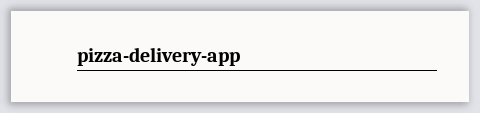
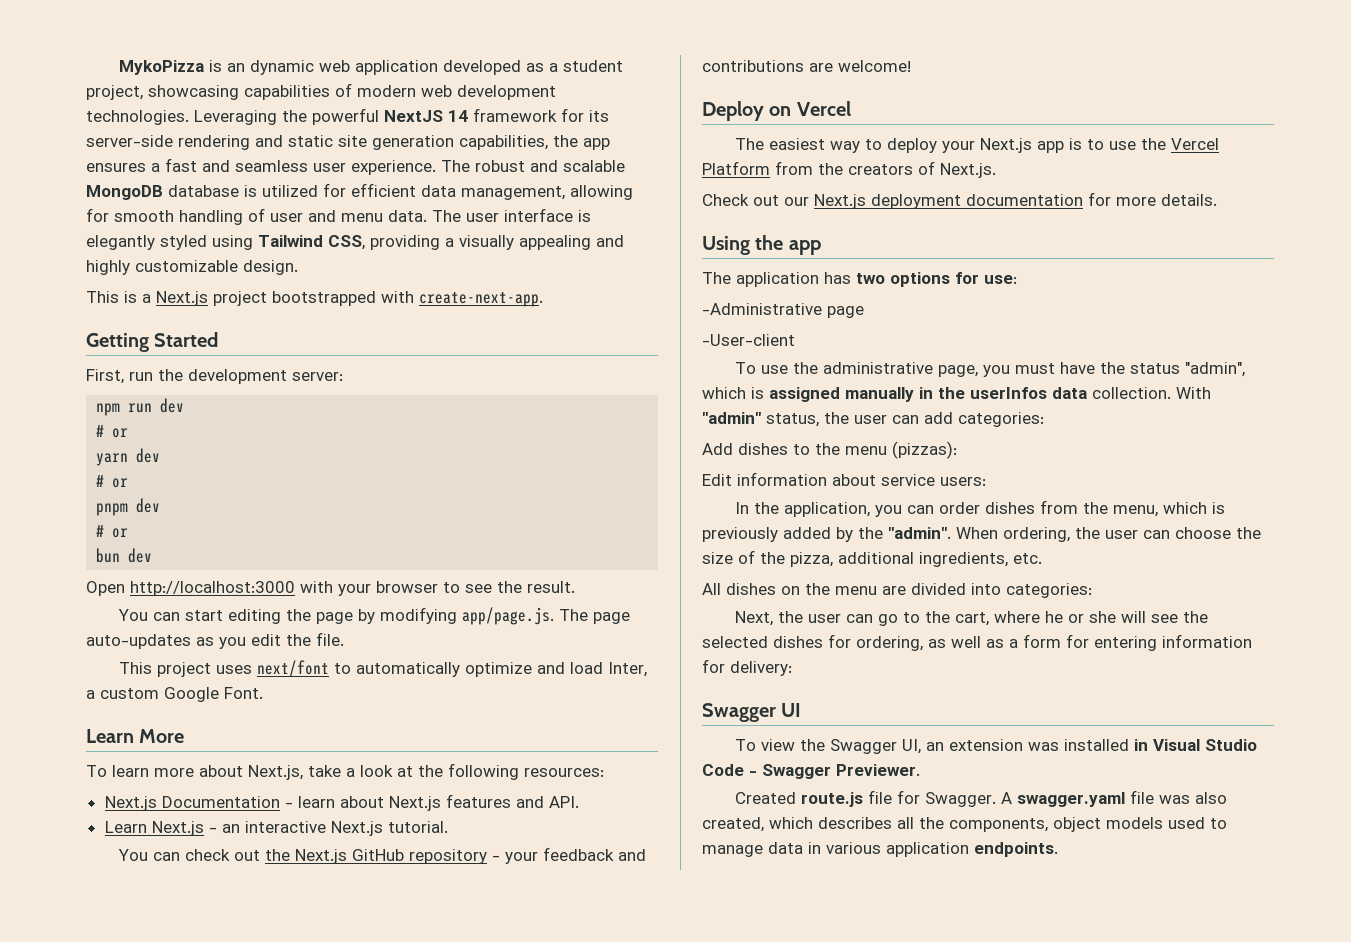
[77,47,240,66] pizza-delivery-app -> [118,60,623,75] [86,83,556,100] [86,108,609,125] [86,135,610,150] [86,158,625,175] [86,183,633,200] [86,208,591,225] [86,235,624,250] [86,260,298,275] [86,291,543,307] [86,332,219,352] [86,369,343,384] [96,398,185,416] [96,425,129,438] [96,448,161,466] [96,475,129,488] [96,498,161,516] [96,525,129,538] [96,548,153,563] [86,581,575,596] [117,607,630,625] [86,632,344,649] [118,660,647,677] [86,687,263,702] [86,729,185,743] [86,763,604,780] [104,794,579,811] [104,821,448,836] [117,847,646,864] [702,60,911,72] [702,101,851,121] [734,138,1219,153] [702,161,996,178] [702,192,1217,209] [702,235,821,255] [702,272,1017,287] [702,303,864,318] [702,334,795,346] [734,362,1245,377] [702,387,1211,402] [702,412,1044,427] [702,441,957,459] [702,472,986,486] [734,500,1225,517] [702,527,1261,542] [702,550,1042,567] [702,583,1092,598] [734,611,1208,626] [702,634,1252,651] [702,659,792,676] [702,703,802,722] [734,739,1257,754] [702,764,920,779] [734,790,1227,807] [702,817,1227,832] [702,842,1058,857] MykoPizza is an dynamic web application developed as a student project, showcasing capabilities of modern web development technologies. Leveraging the powerful NextJS 14 framework for its server-side rendering and static site generation capabilities, the app ensures a fast and seamless user experience. The robust and scalable MongoDB database is utilized for efficient data management, allowing for smooth handling of user and menu data. The user interface is elegantly styled using Tailwind CSS, providing a visually appealing and highly customizable design. // This is a Next.js project bootstrapped with create-next-app. // Getting Started // First, run the development server: // npm run dev // # or // yarn dev // # or // pnpm dev // # or // bun dev // Open http://localhost:3000 with your browser to see the result. // You can start editing the page by modifying app/page.js. The page auto-updates as you edit the file. // This project uses next/font to automatically optimize and load Inter, a custom Google Font. // Learn More // To learn more about Next.js, take a look at the following resources: // Next.js Documentation - learn about Next.js features and API. // Learn Next.js - an interactive Next.js tutorial. // You can check out the Next.js GitHub repository - your feedback and contributions are welcome! // Deploy on Vercel // The easiest way to deploy your Next.js app is to use the Vercel Platform from the creators of Next.js. // Check out our Next.js deployment documentation for more details. // Using the app // The application has two options for use: // -Administrative page // -User-client // To use the administrative page, you must have the status "admin", which is assigned manually in the userInfos data collection. With "admin" status, the user can add categories: // Add dishes to the menu (pizzas): // Edit information about service users: // In the application, you can order dishes from the menu, which is previously added by the "admin". When ordering, the user can choose the size of the pizza, additional ingredients, etc. // All dishes on the menu are divided into categories: // Next, the user can go to the cart, where he or she will see the selected dishes for ordering, as well as a form for entering information for delivery: // Swagger UI // To view the Swagger UI, an extension was installed in Visual Studio Code - Swagger Previewer. // Created route.js file for Swagger. A swagger.yaml file was also created, which describes all the components, object models used to manage data in various application endpoints.

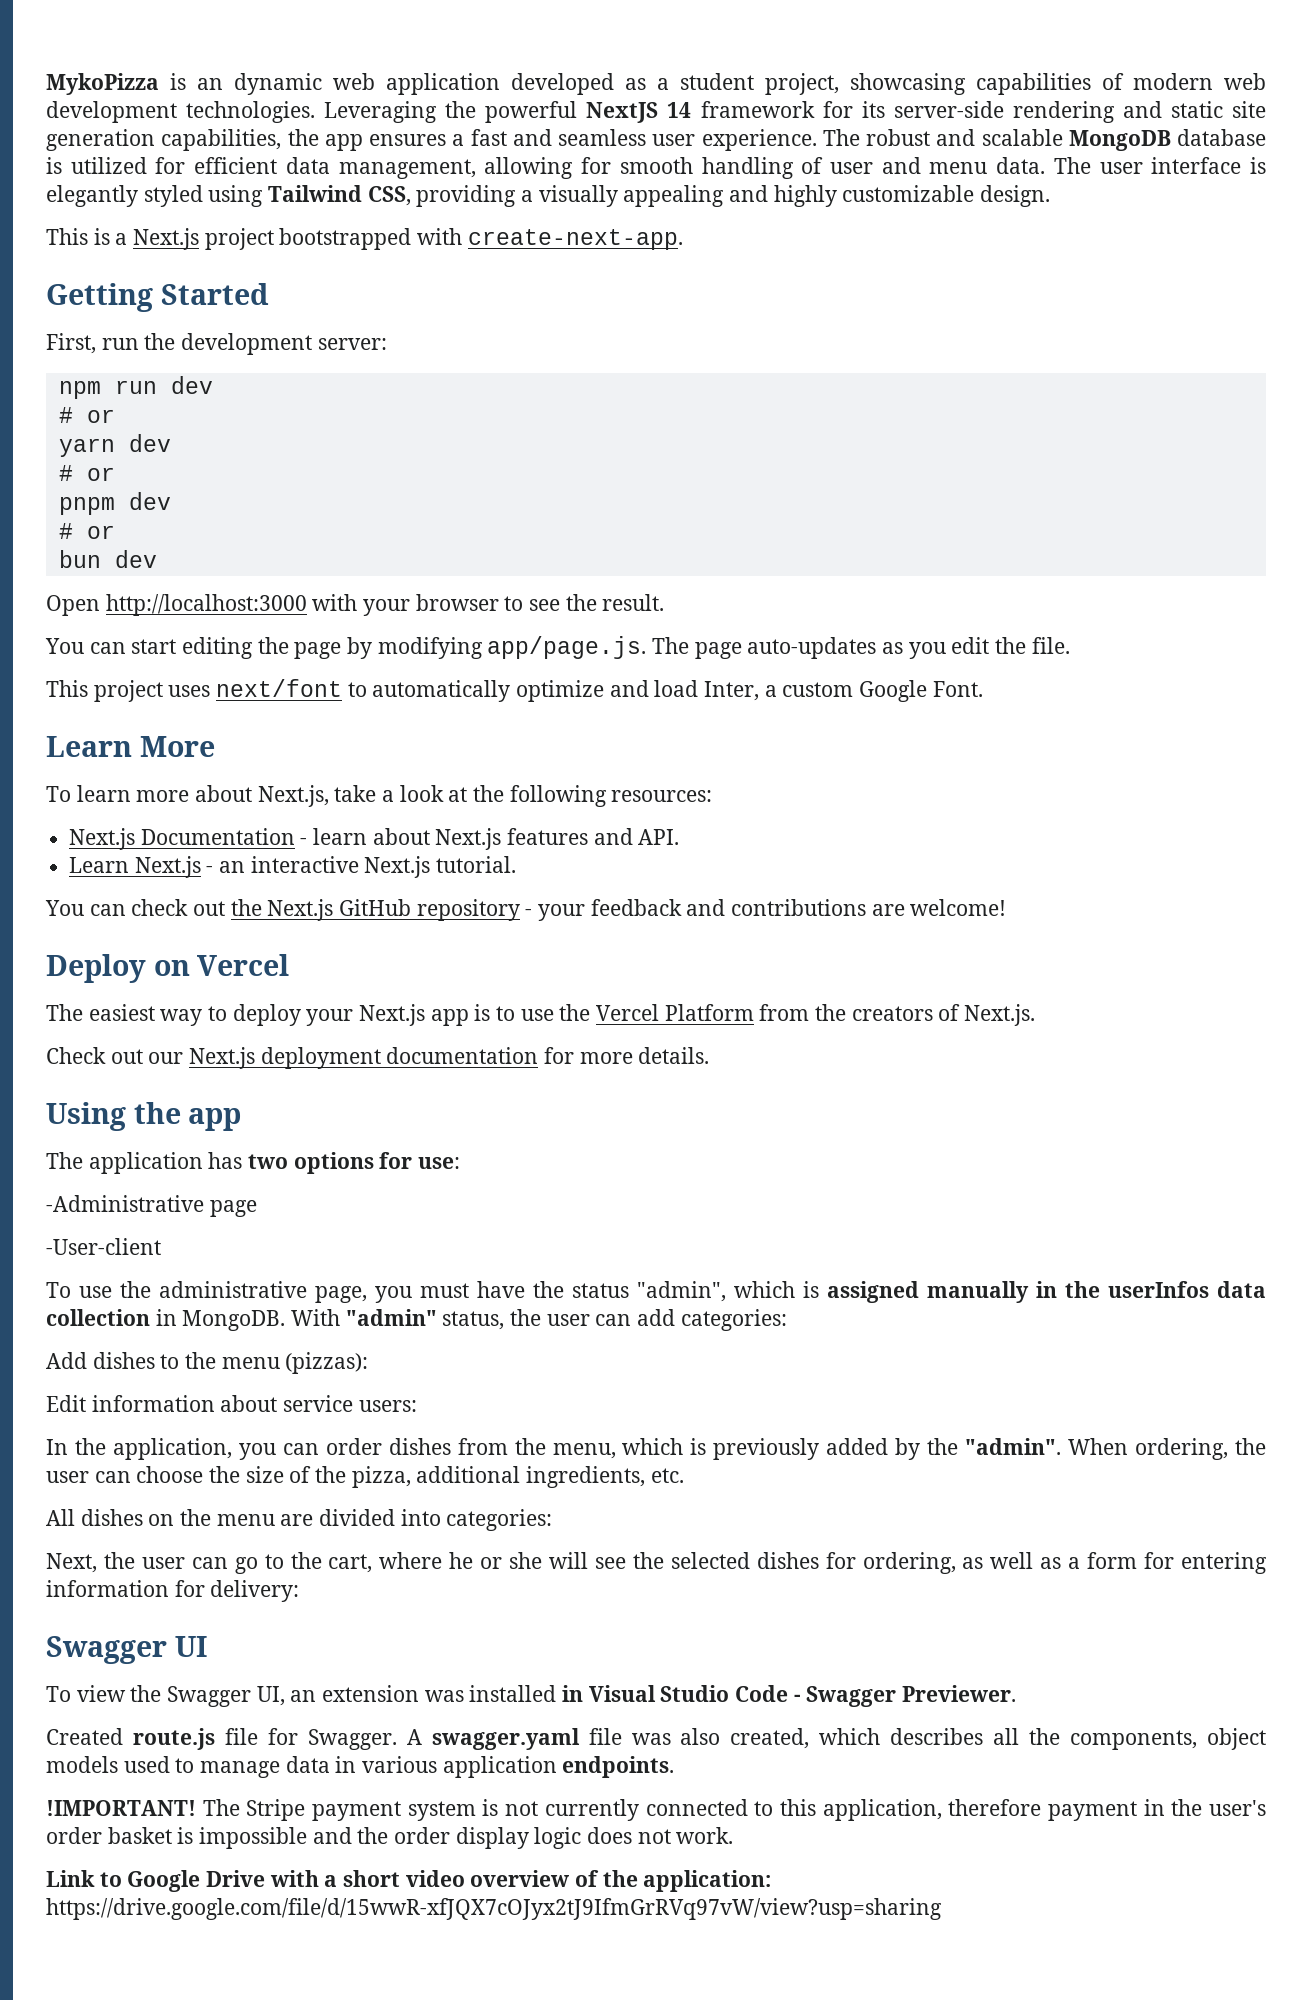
[1092,387,1171,399] collection. -> [46,1309,286,1331] collection in MongoDB.
(1058, 849) none -> [46,1799,1266,1821] [46,1827,734,1849] [46,1870,772,1892] [46,1898,942,1920] // !IMPORTANT! The Stripe payment system is not currently connected to this application, therefore payment in the user's order basket is impossible and the order display logic does not work. // Link to Google Drive with a short video overview of the application: https://drive.google.com/file/d/15wwR-xfJQX7cOJyx2tJ9IfmGrRVq97vW/view?usp=sharing

